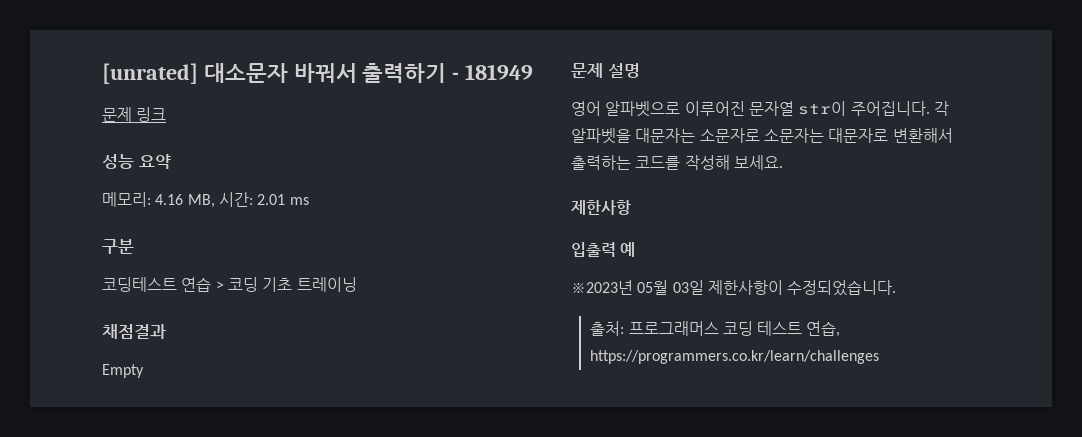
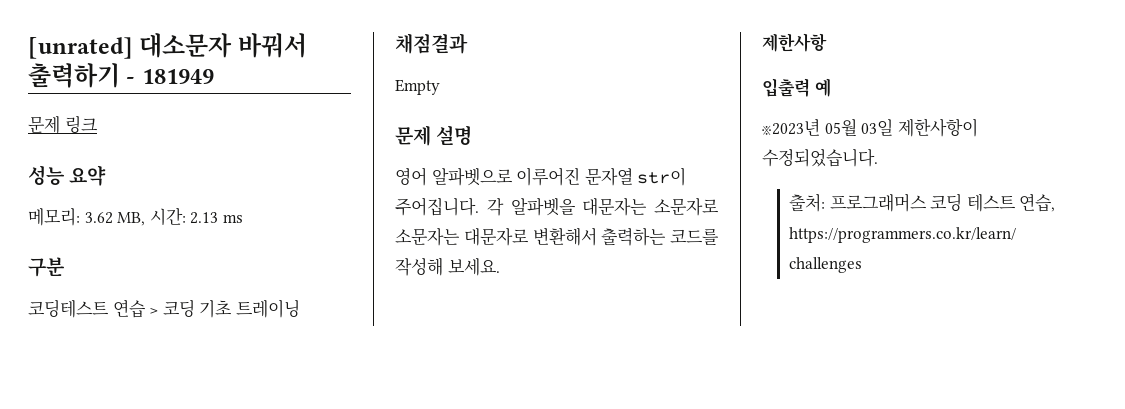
[155,194,184,205] 4.16 -> [84,212,113,224] 3.62
[257,194,286,205] 2.01 -> [190,212,219,224] 2.13

